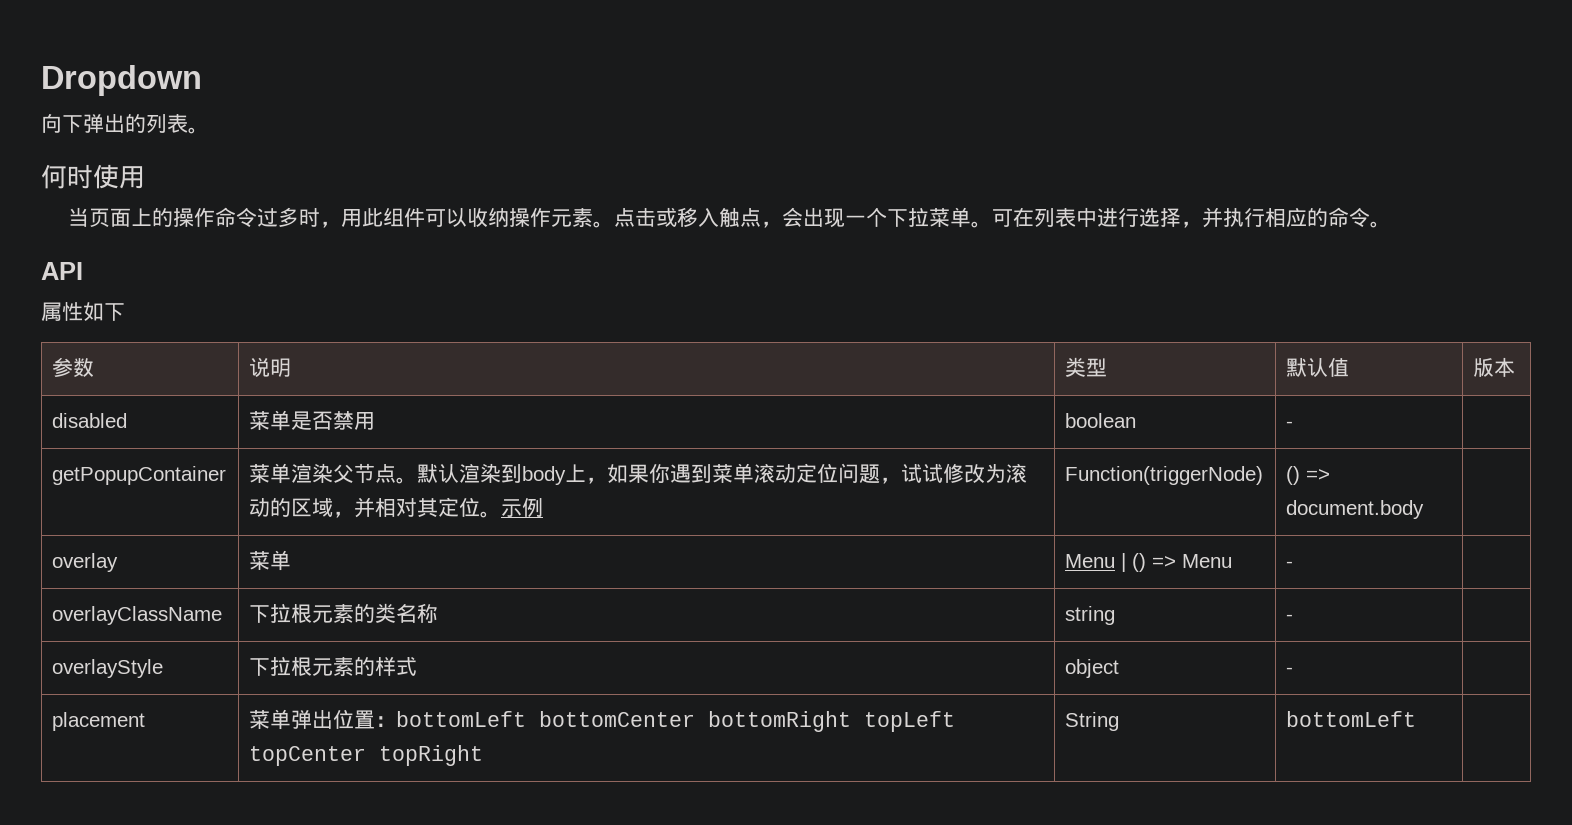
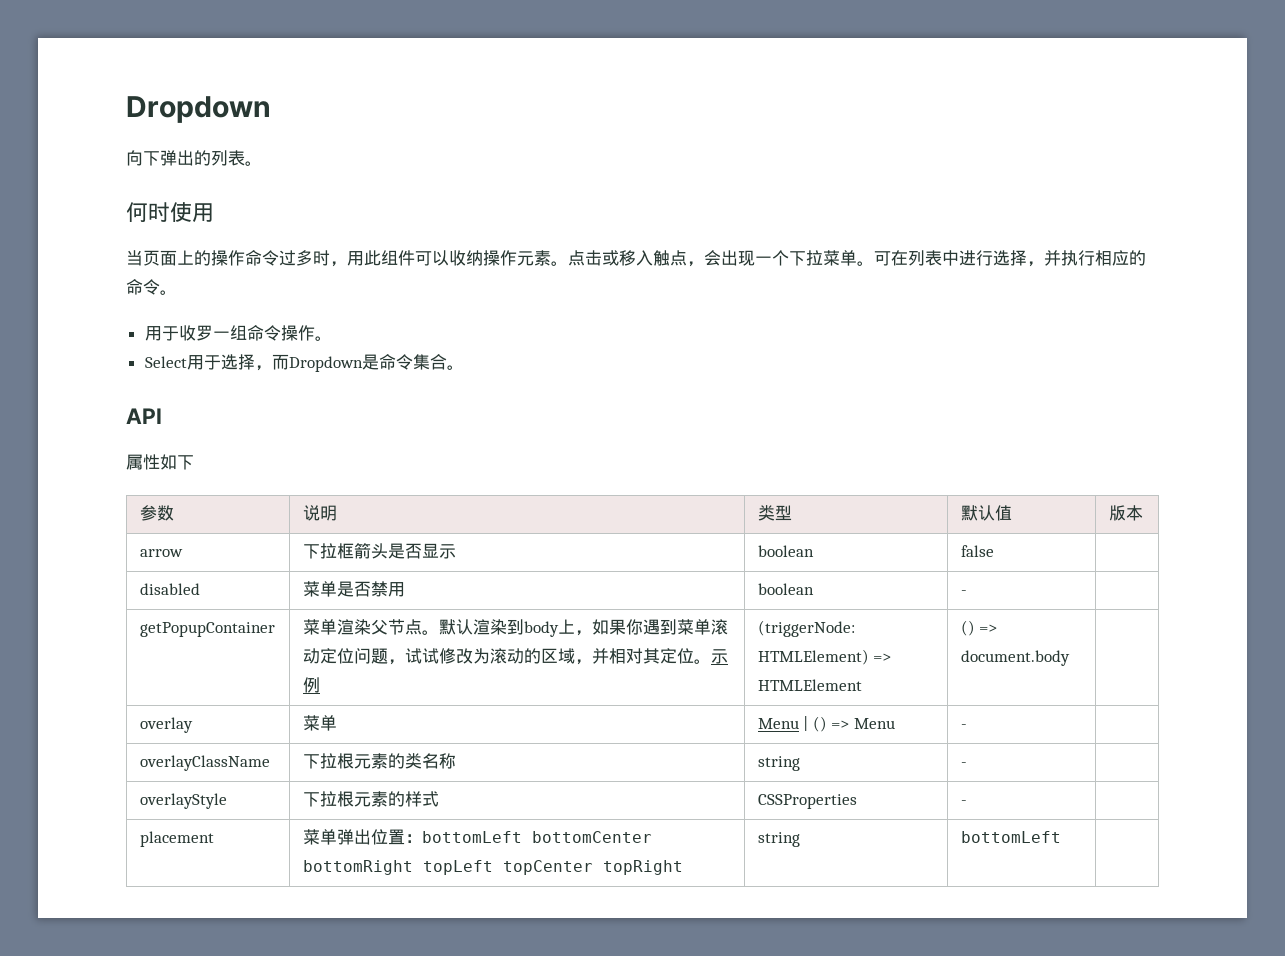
(1392, 224) none -> [144,325,332,341] [144,354,464,372] // 用于收罗一组命令操作。 // Select用于选择，而Dropdown是命令集合。
(1516, 367) none -> [139,549,183,557] [302,543,456,559] [757,545,814,557] [960,545,994,557] // arrow | 下拉框箭头是否显示 | boolean | false |
[1065,466,1264,485] Function(triggerNode) -> [757,620,855,637] [757,649,892,665] [757,679,862,691] (triggerNode: HTMLElement) => HTMLElement
[1065,659,1120,678] object -> [757,794,857,809] CSSProperties
[1065,712,1120,731] String -> [757,832,800,847] string

